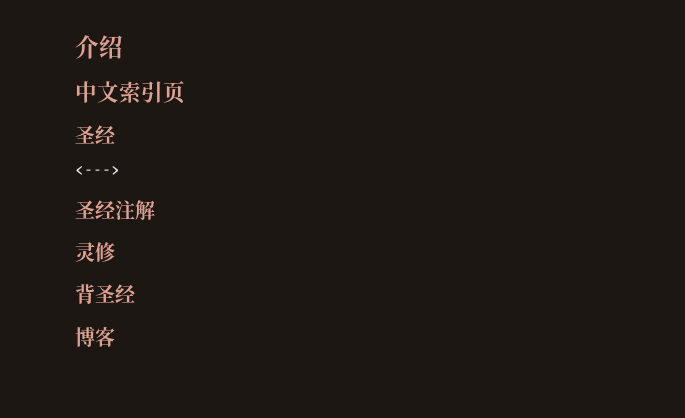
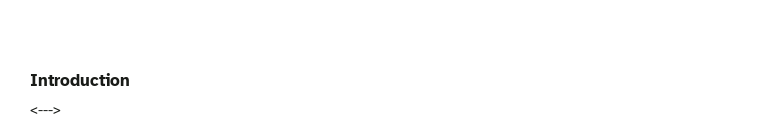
[75,35,123,59] [75,81,185,104] [75,125,116,145] [75,166,120,175] [75,200,155,220] [75,242,115,262] [75,284,136,304] [75,326,115,347] 介绍 // 中文索引页 // 圣经 // <---> // 圣经注解 // 灵修 // 背圣经 // 博客 -> [30,73,130,86] [30,107,61,114] Introduction // <--->

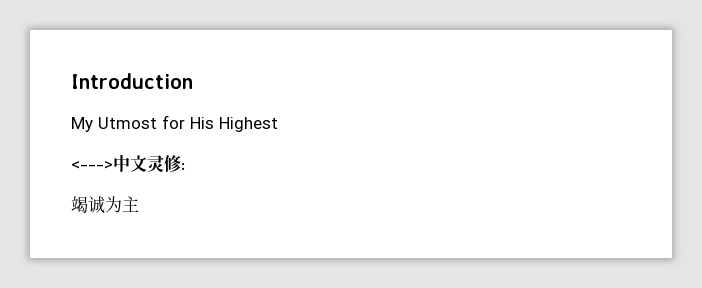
[30,107,61,114] <---> -> [71,115,278,132] [71,155,185,172] [71,196,139,214] My Utmost for His Highest // <--->中文灵修: // 竭诚为主

